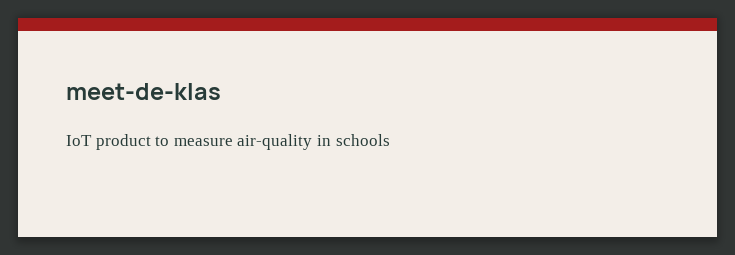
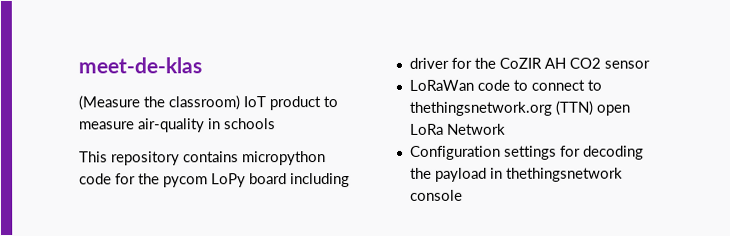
(221, 91) none -> [78,95,240,111] (Measure the classroom)
(390, 140) none -> [79,151,326,166] [79,173,350,188] [408,57,650,69] [408,79,602,91] [408,100,630,116] [409,123,506,135] [409,145,644,160] [409,167,623,182] [409,189,463,201] // This repository contains micropython code for the pycom LoPy board including // driver for the CoZIR AH CO2 sensor // LoRaWan code to connect to thethingsnetwork.org (TTN) open LoRa Network // Configuration settings for decoding the payload in thethingsnetwork console

